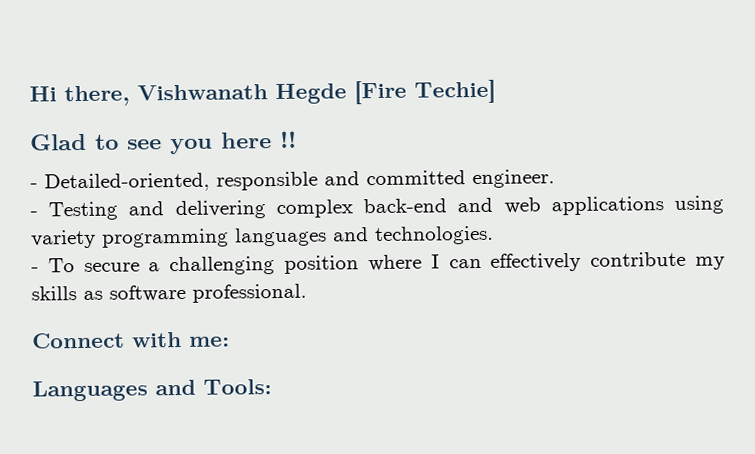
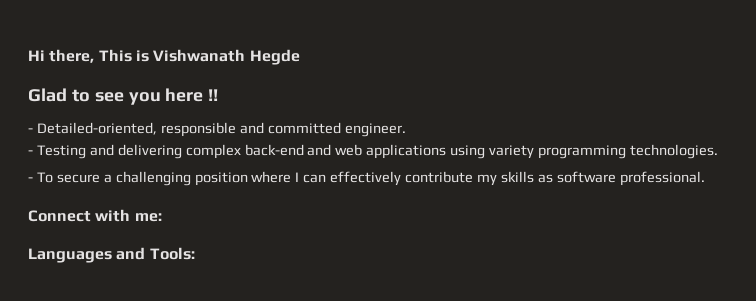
(130, 96) none -> [98,49,149,62] This is
[354,79,496,105] [Fire Techie] -> (300, 57) none
[235,227,369,247] languages and -> (627, 152) none

